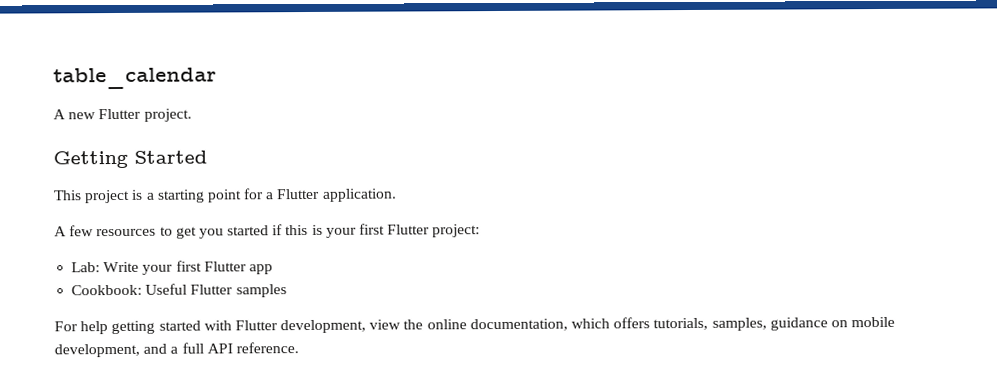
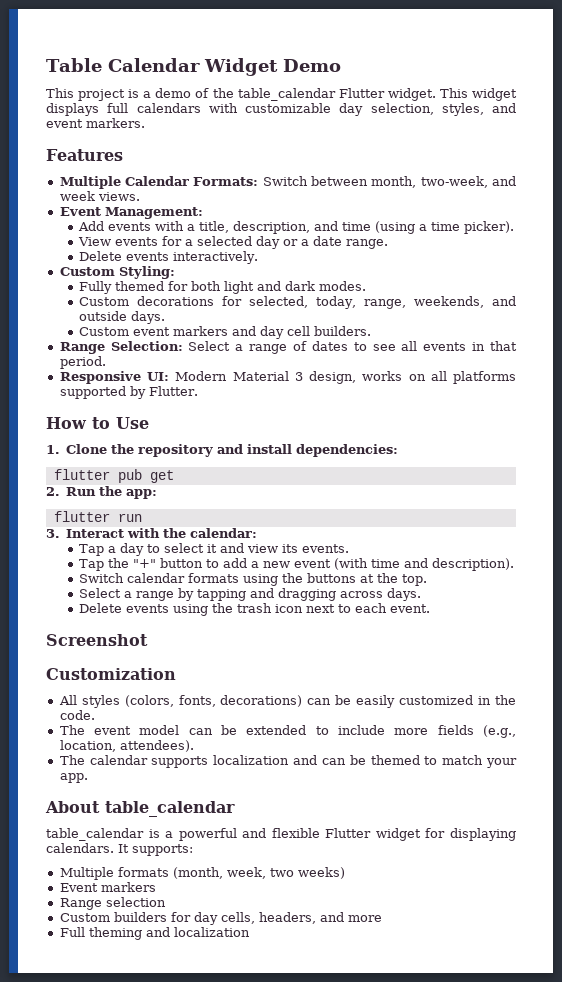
[53,67,217,90] [53,108,192,122] [53,150,207,169] [53,188,397,204] [54,223,481,239] [71,260,273,275] [71,283,287,298] [54,316,896,335] [54,342,299,358] table_calendar // A new Flutter project. // Getting Started // This project is a starting point for a Flutter application. // A few resources to get you started if this is your first Flutter project: // Lab: Write your first Flutter app // Cookbook: Useful Flutter samples // For help getting started with Flutter development, view the online documentation, which offers tutorials, samples, guidance on mobile development, and a full API reference. -> [46,58,341,76] [46,88,517,101] [46,103,516,116] [46,118,145,128] [46,149,123,161] [59,176,516,189] [59,191,140,201] [59,207,203,219] [77,221,514,234] [77,236,388,249] [78,251,258,264] [59,266,175,279] [78,281,366,294] [78,296,516,309] [78,311,165,324] [78,326,371,339] [59,341,518,354] [59,356,106,369] [59,371,516,384] [59,386,198,399] [46,417,149,429] [46,444,399,457] [53,469,174,483] [46,486,158,499] [53,511,142,522] [46,528,258,538] [78,543,349,556] [78,558,514,571] [78,573,427,586] [78,588,421,601] [78,603,430,616] [46,634,148,646] [46,668,176,680] [58,695,517,708] [59,710,95,720] [59,725,516,738] [59,740,194,752] [59,755,517,768] [59,773,88,783] [45,801,235,817] [46,828,516,841] [46,843,193,856] [59,867,345,880] [59,882,156,892] [59,897,166,910] [59,912,382,925] [59,927,250,940] Table Calendar Widget Demo // This project is a demo of the table_calendar Flutter widget. This widget displays full calendars with customizable day selection, styles, and event markers. // Features // Multiple Calendar Formats: Switch between month, two-week, and week views. // Event Management: // Add events with a title, description, and time (using a time picker). // View events for a selected day or a date range. // Delete events interactively. // Custom Styling: // Fully themed for both light and dark modes. // Custom decorations for selected, today, range, weekends, and outside days. // Custom event markers and day cell builders. // Range Selection: Select a range of dates to see all events in that period. // Responsive UI: Modern Material 3 design, works on all platforms supported by Flutter. // How to Use // 1. Clone the repository and install dependencies: // flutter pub get // 2. Run the app: // flutter run // 3. Interact with the calendar: // Tap a day to select it and view its events. // Tap the "+" button to add a new event (with time and description). // Switch calendar formats using the buttons at the top. // Select a range by tapping and dragging across days. // Delete events using the trash icon next to each event. // Screenshot // Customization // All styles (colors, fonts, decorations) can be easily customized in the code. // The event model can be extended to include more fields (e.g., location, attendees). // The calendar supports localization and can be themed to match your app. // About table_calendar // table_calendar is a powerful and flexible Flutter widget for displaying calendars. It supports: // Multiple formats (month, week, two weeks) // Event markers // Range selection // Custom builders for day cells, headers, and more // Full theming and localization

